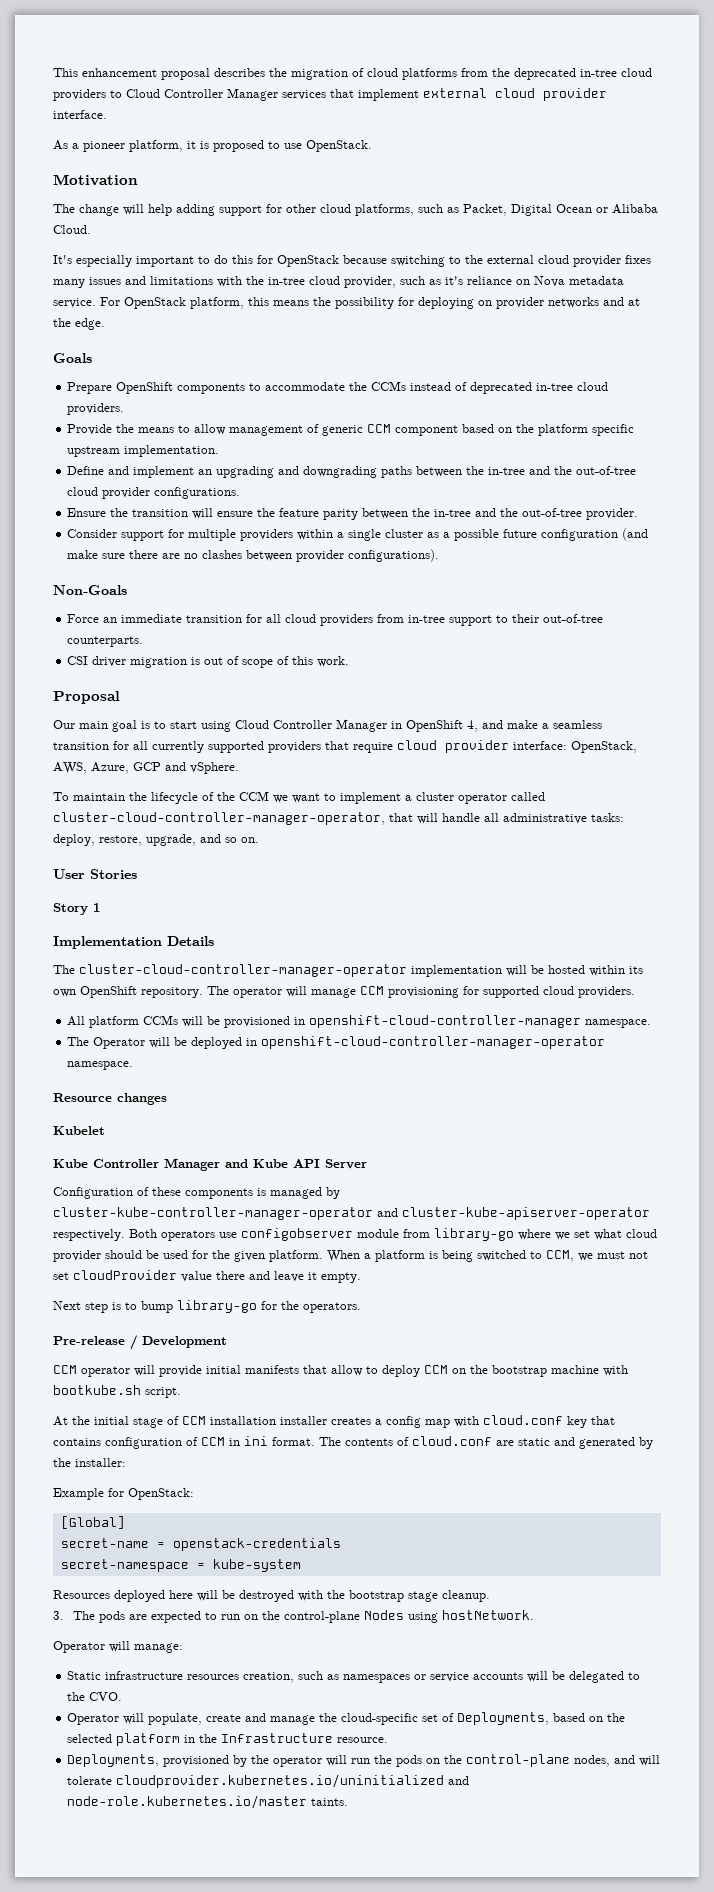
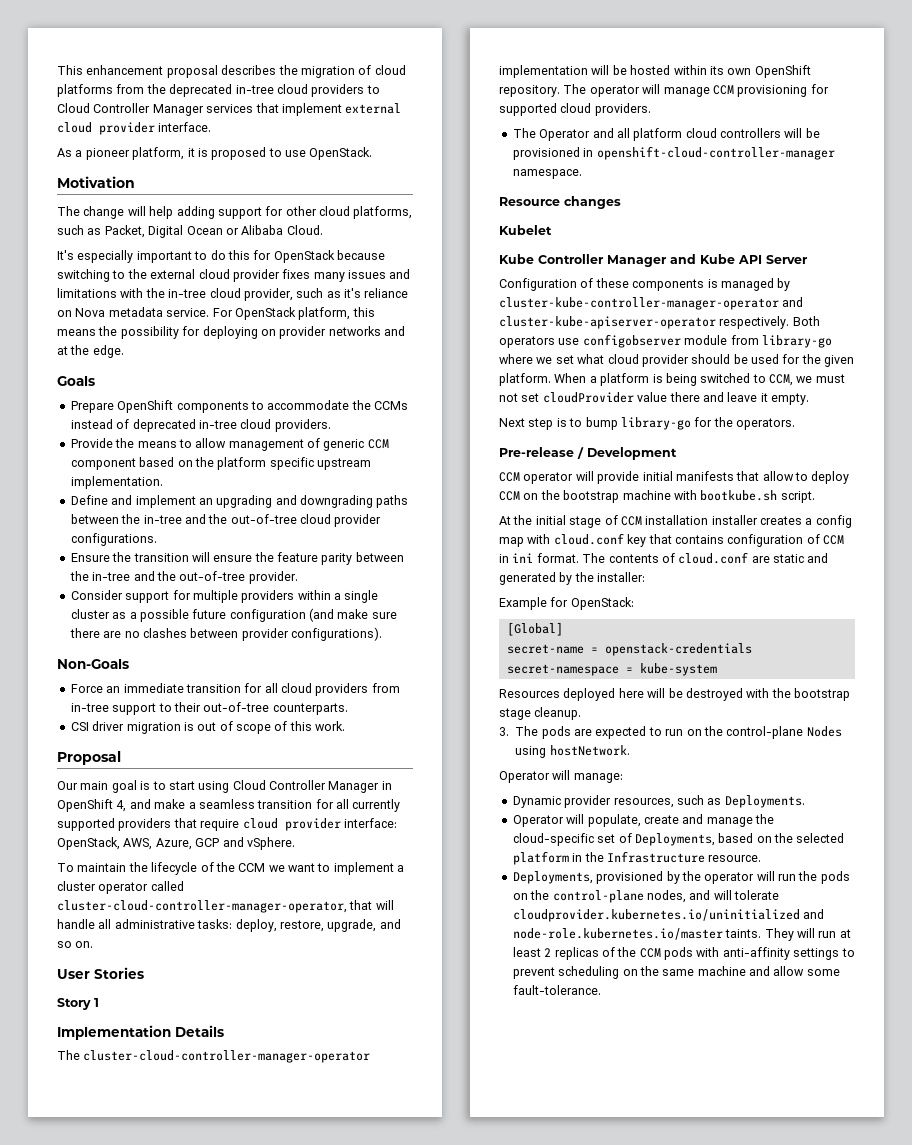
[67,1015,179,1028] All platform CCMs -> [512,128,781,141] The Operator and all platform cloud controllers
[67,1036,606,1049] [67,1061,134,1070] // The Operator will be deployed in openshift-cloud-controller-manager-operator namespace. -> (582, 174) none
[67,1671,641,1683] [67,1692,123,1701] Static infrastructure resources creation, such as namespaces or service accounts will be delegated to the CVO. -> [512,795,805,808] Dynamic provider resources, such as Deployments.
(349, 1802) none -> [764,928,851,941] [512,947,855,960] [512,966,840,979] [512,985,601,995] They will run at least 2 replicas of the CCM pods with anti-affinity settings to prevent scheduling on the same machine and allow some fault-tolerance.

